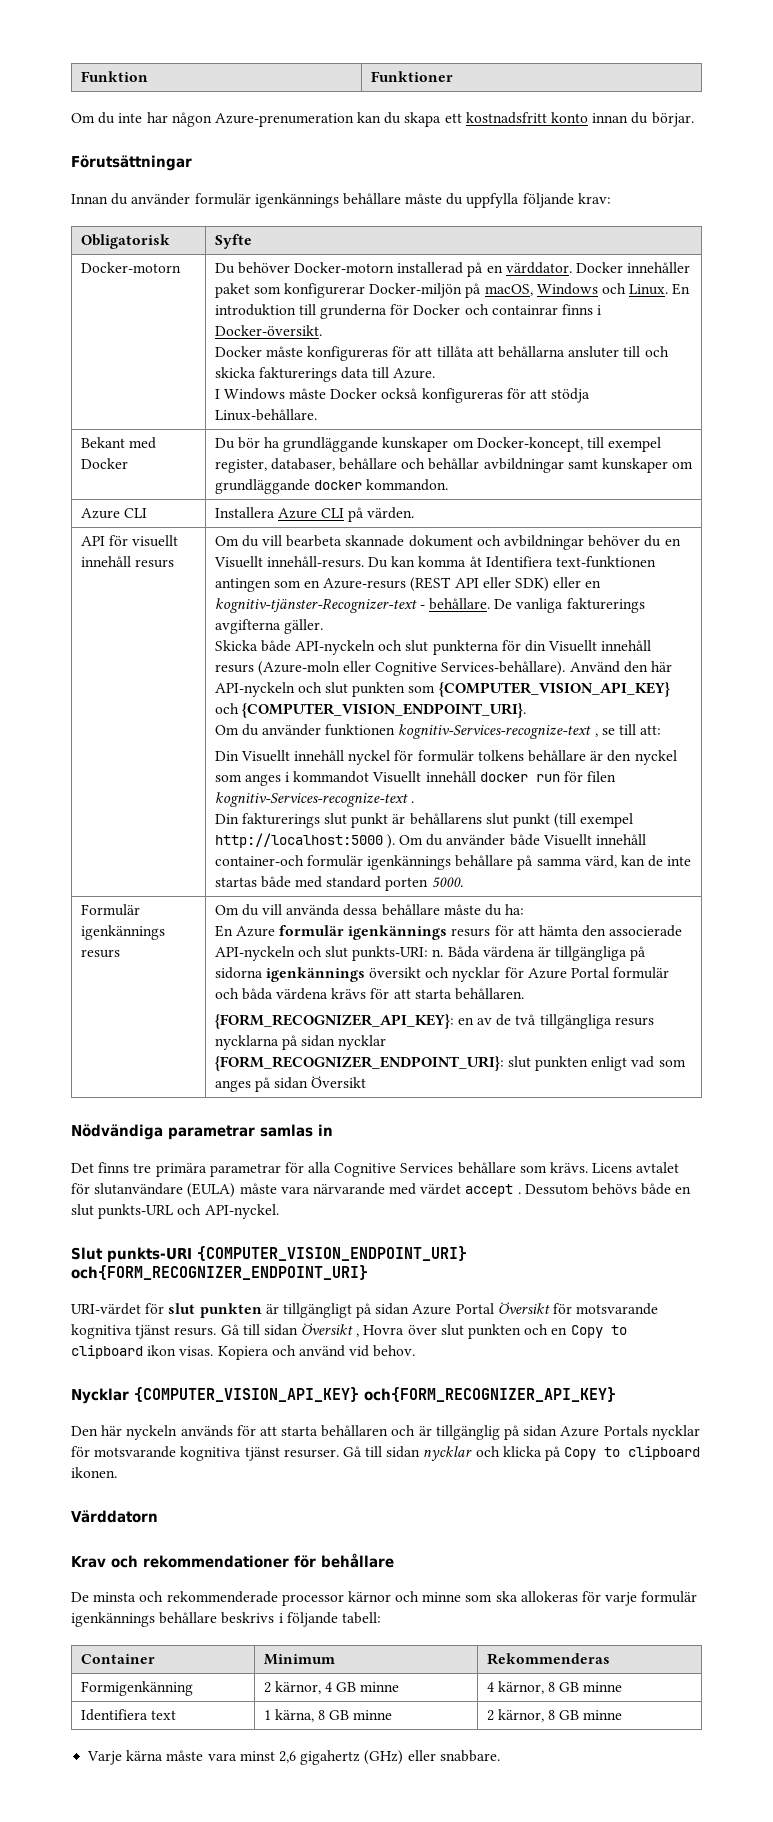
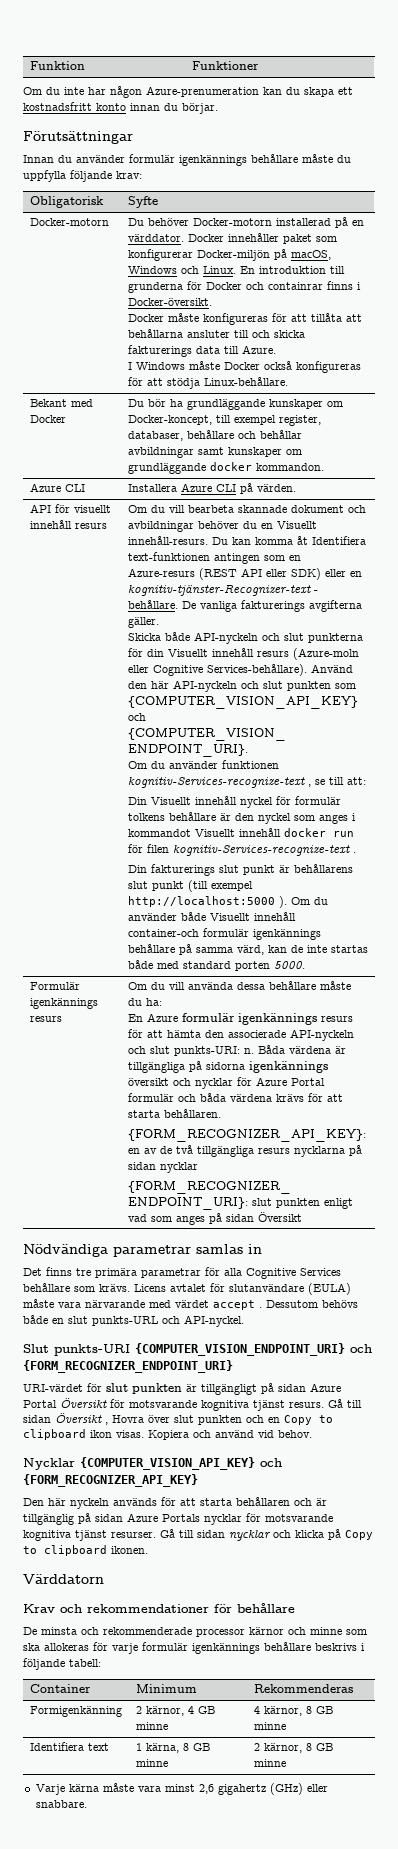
[71,1265,368,1280] och{FORM_RECOGNIZER_ENDPOINT_URI} -> [350,1344,372,1353] [23,1360,233,1373] och {FORM_RECOGNIZER_ENDPOINT_URI}
[364,1387,616,1402] och{FORM_RECOGNIZER_API_KEY} -> [260,1458,282,1467] [23,1474,198,1487] och {FORM_RECOGNIZER_API_KEY}

